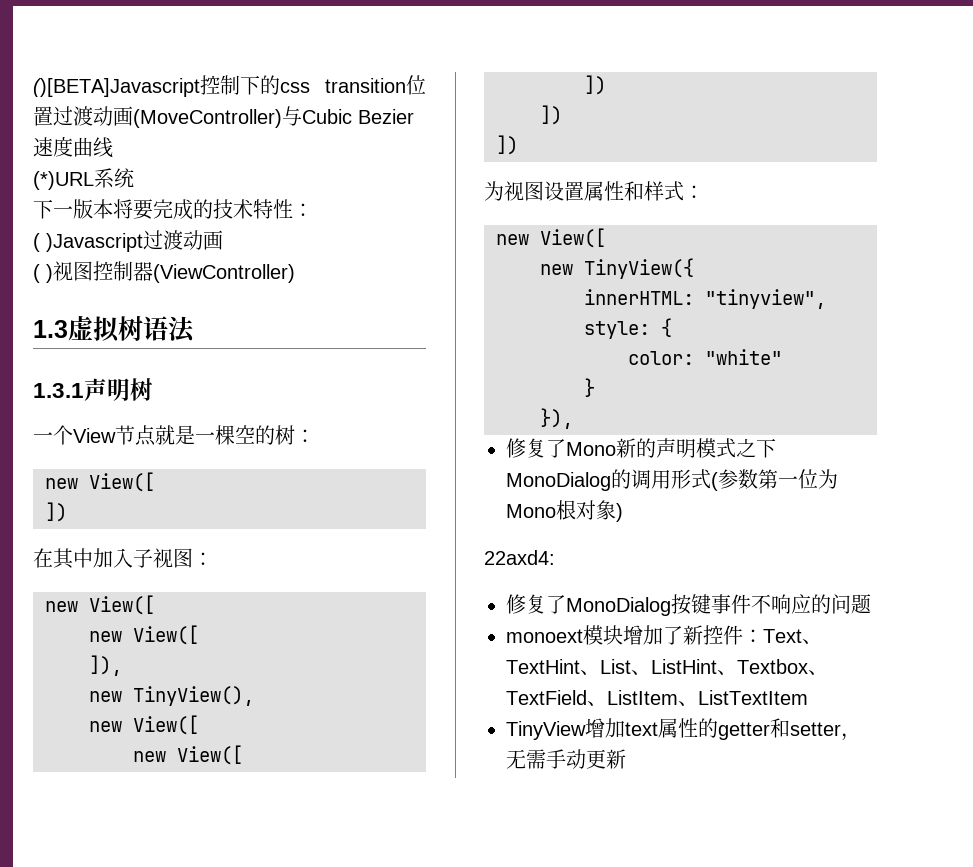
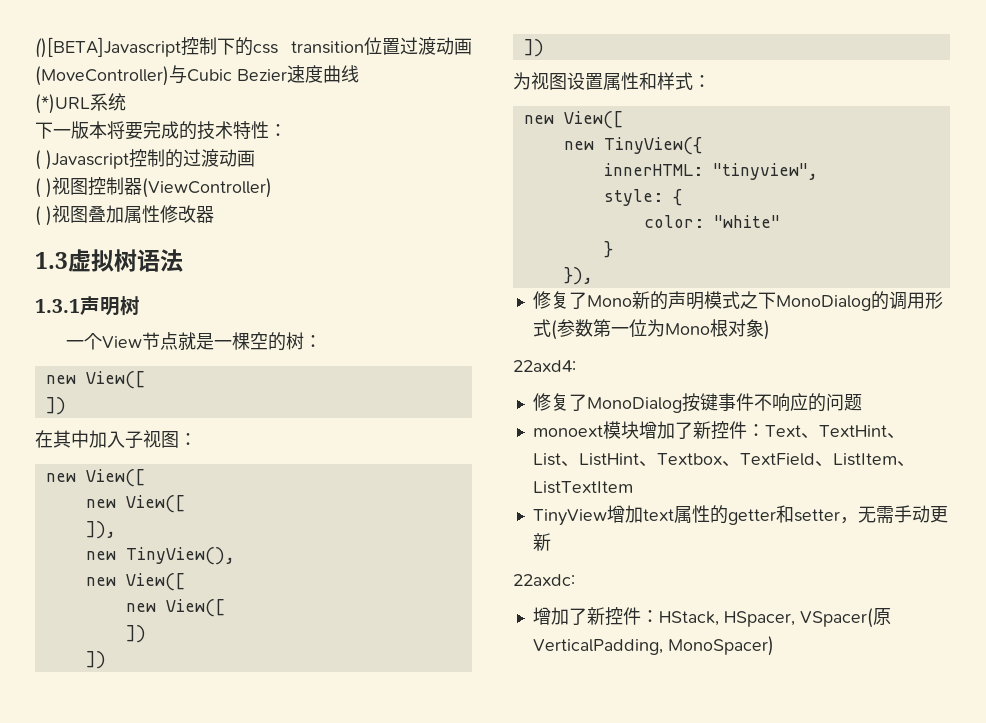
(143, 242) none -> [129,149,183,168] 控制的
(295, 273) none -> [35,205,214,226] // ( )视图叠加属性修改器
(626, 759) none -> [513,574,575,586] [532,607,891,628] [532,636,774,656] // 22axdc: // 增加了新控件：HStack, HSpacer, VSpacer(原VerticalPadding, MonoSpacer)

